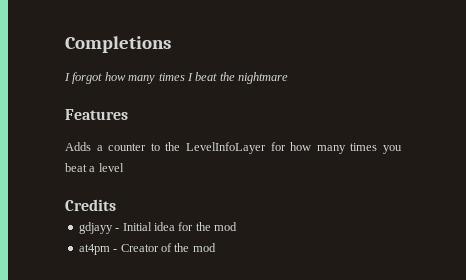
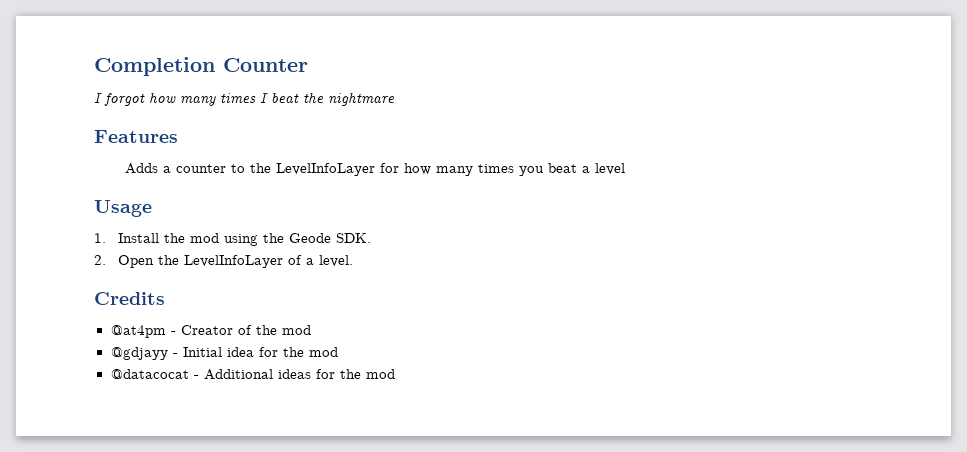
[65,36,171,53] Completions -> [94,57,308,76] Completion Counter
[65,199,116,211] [78,222,113,234] Credits // gdjayy -> [94,200,152,217] [94,233,371,246] [94,255,353,268] [94,292,165,305] [110,325,311,338] [110,347,168,360] Usage // 1. Install the mod using the Geode SDK. // 2. Open the LevelInfoLayer of a level. // Credits // @at4pm - Creator of the mod // @gdjayy
[78,243,172,255] at4pm - Creator of -> [110,369,335,380] @datacocat - Additional ideas for

